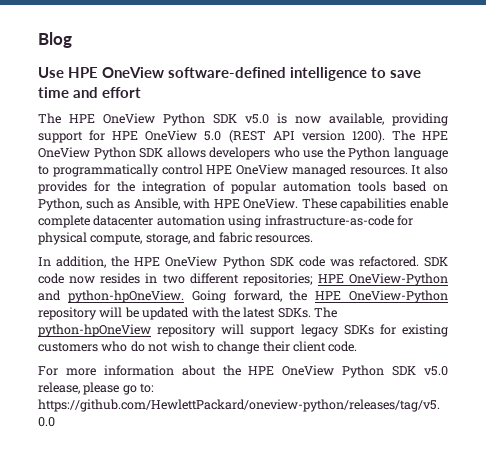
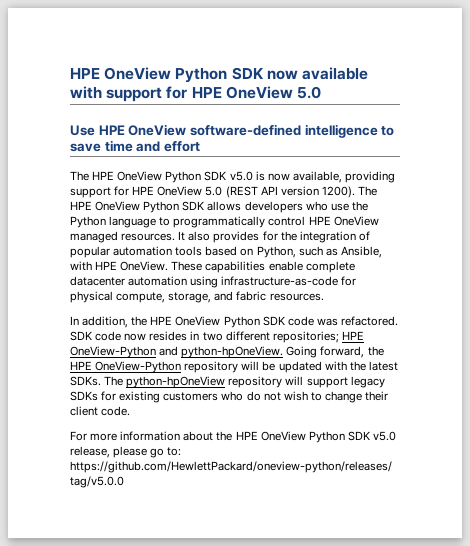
[38,32,72,48] Blog -> [70,67,368,83] [70,86,321,102] HPE OneView Python SDK now available with support for HPE OneView 5.0

